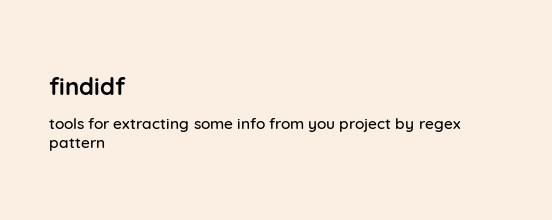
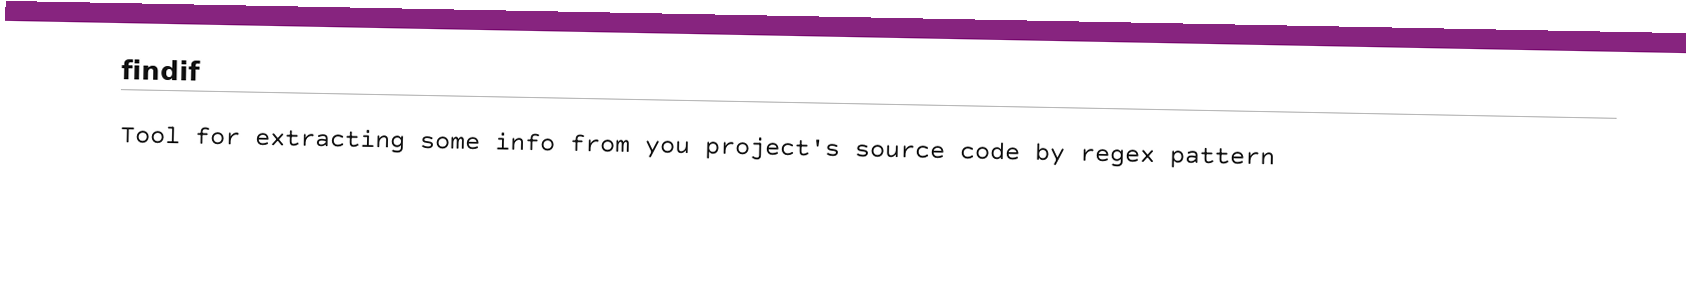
[49,77,126,95] [49,118,84,129] findidf // tools -> [121,59,201,81] [119,125,181,145] findif // Tool
[339,118,392,132] project -> [704,136,1021,162] project's source code

